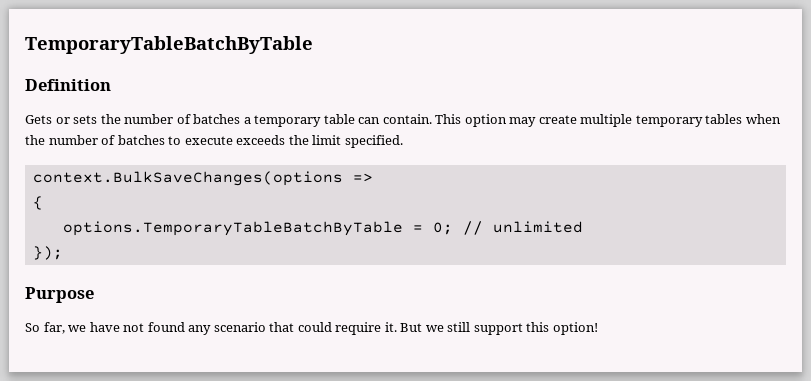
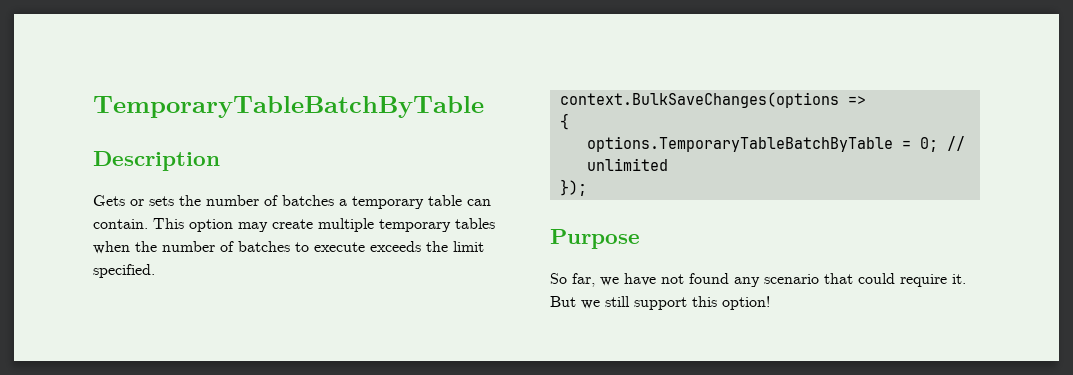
[25,79,111,91] Definition -> [93,151,220,171] Description

